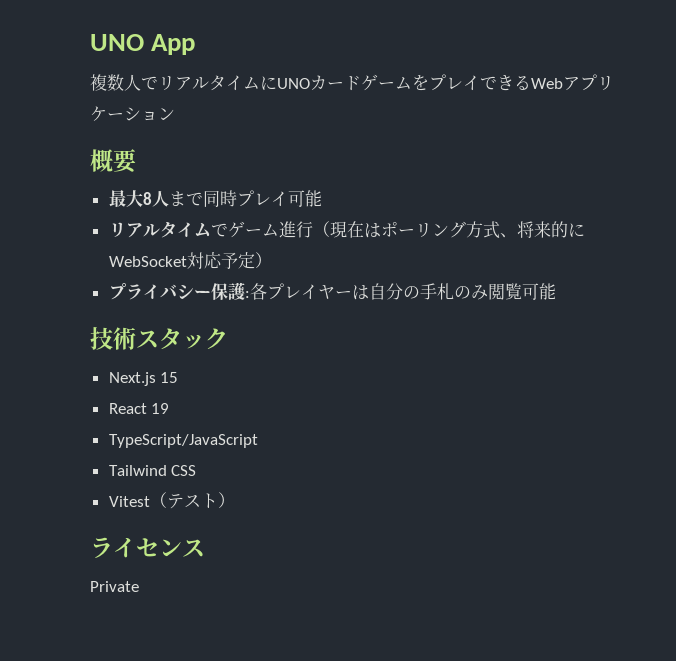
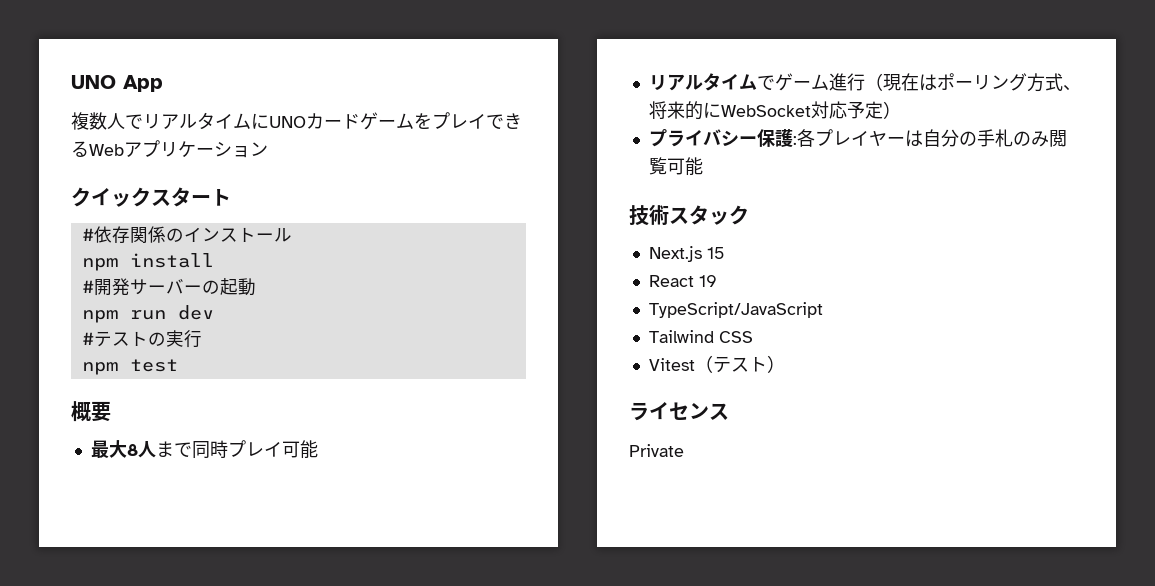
(175, 114) none -> [71,187,231,207] [81,226,292,243] [81,253,214,271] [81,278,256,296] [81,305,214,323] [81,330,202,348] [81,359,178,375] // クイックスタート // #依存関係のインストール // npm install // #開発サーバーの起動 // npm run dev // #テストの実行 // npm test

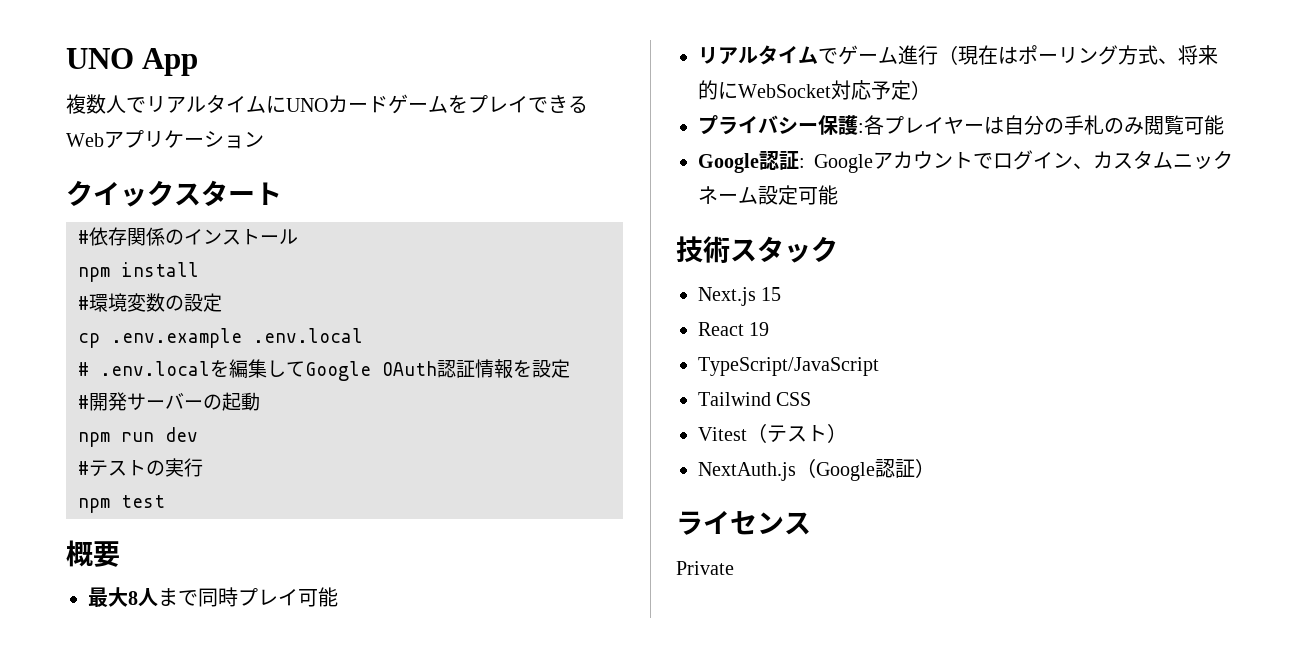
(214, 260) none -> [78,293,222,312] [78,328,363,348] [78,359,570,381] // #環境変数の設定 // cp .env.example .env.local // # .env.localを編集してGoogle OAuth認証情報を設定
(703, 166) none -> [698,150,1233,173] [698,185,838,205] // Google認証: Googleアカウントでログイン、カスタムニックネーム設定可能
(785, 364) none -> [698,458,935,481] // NextAuth.js（Google認証）

